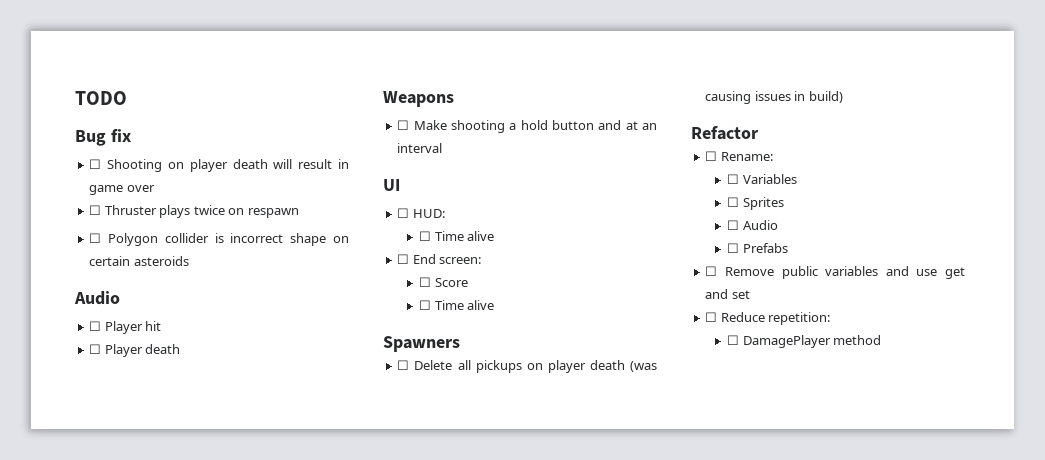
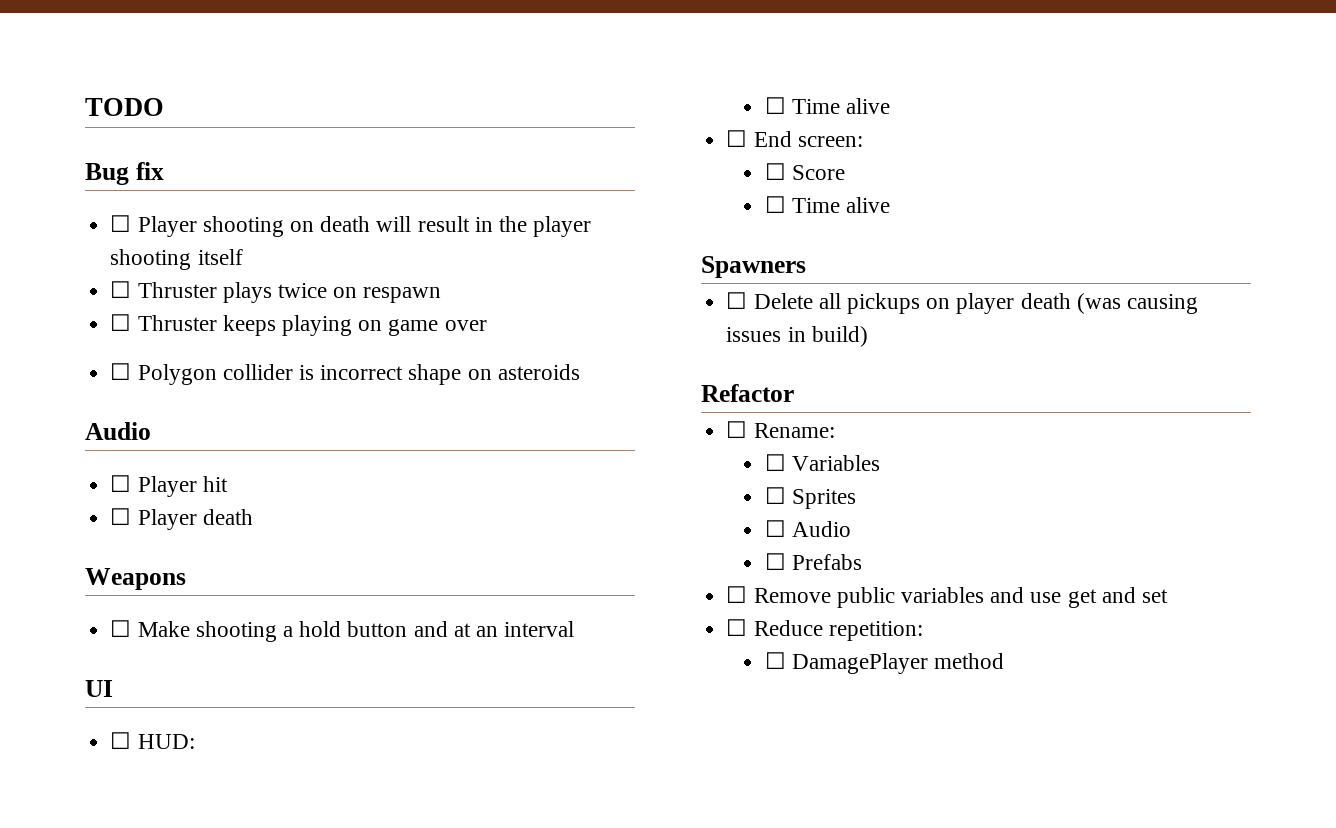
[107,159,228,172] Shooting on player -> [137,216,314,237] Player shooting on
[89,185,155,195] game over -> [498,216,592,237] [110,249,243,270] the player shooting itself
(299, 213) none -> [110,314,487,336] // ☐ Thruster keeps playing on game over
[89,256,131,266] certain -> (492, 374) none

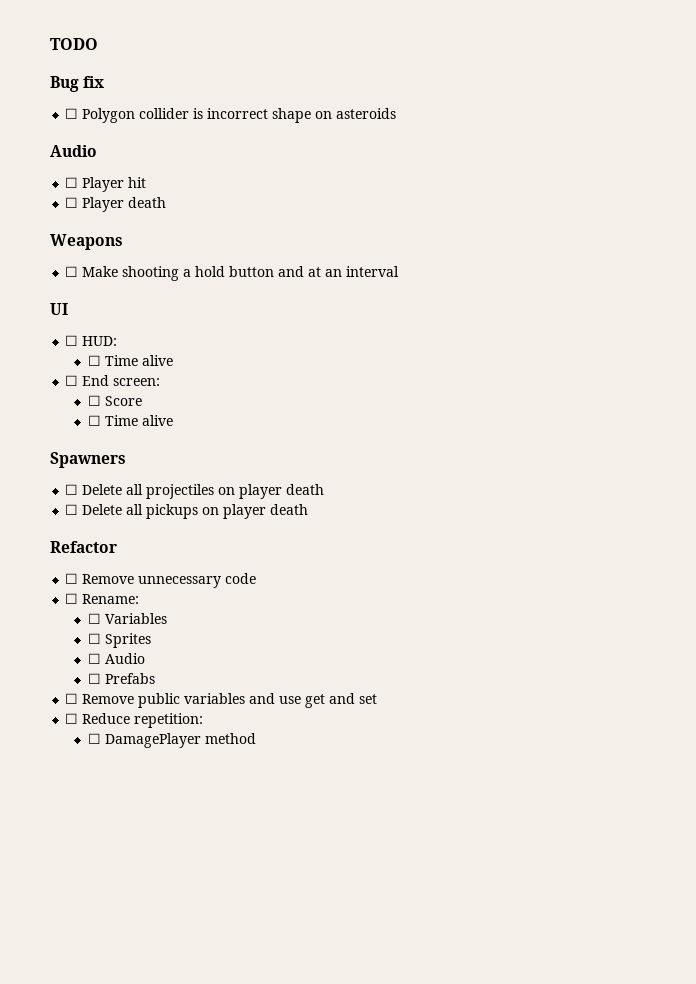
[110,215,592,237] [110,249,243,270] [110,281,442,303] [110,314,487,336] // ☐ Player shooting on death will result in the player shooting itself // ☐ Thruster plays twice on respawn // ☐ Thruster keeps playing on game over -> (105, 82) none
(806, 267) none -> [65,484,325,499] // ☐ Delete all projectiles on player death
[1076,293,1198,314] [726,326,868,347] [701,384,794,402] (was causing issues in build) // Refactor -> [50,541,117,553] [65,573,257,588] // Refactor // ☐ Remove unnecessary code

